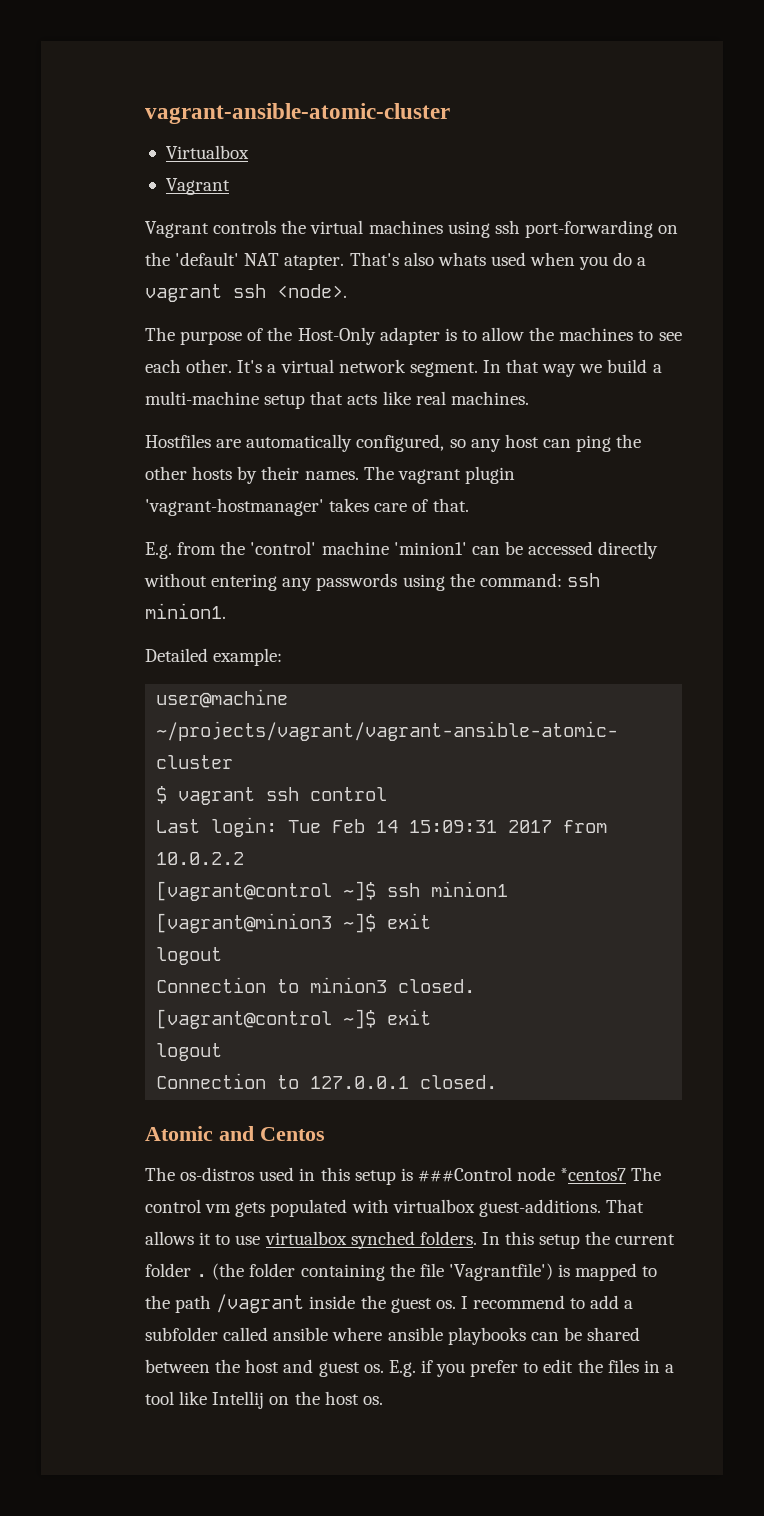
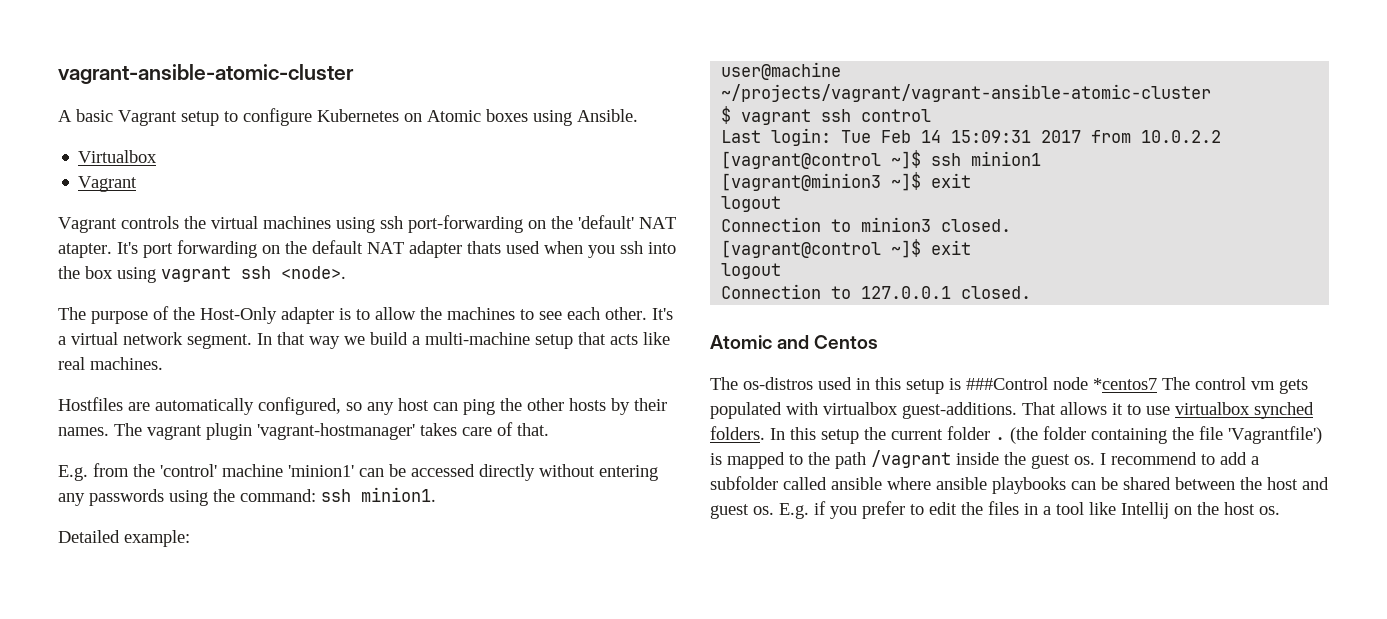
(450, 113) none -> [58,108,638,126] // A basic Vagrant setup to configure Kubernetes on Atomic boxes using Ansible.
[349,252,647,270] That's also whats used when you do a -> [117,240,676,258] [58,266,156,283] It's port forwarding on the default NAT adapter thats used when you ssh into the box using

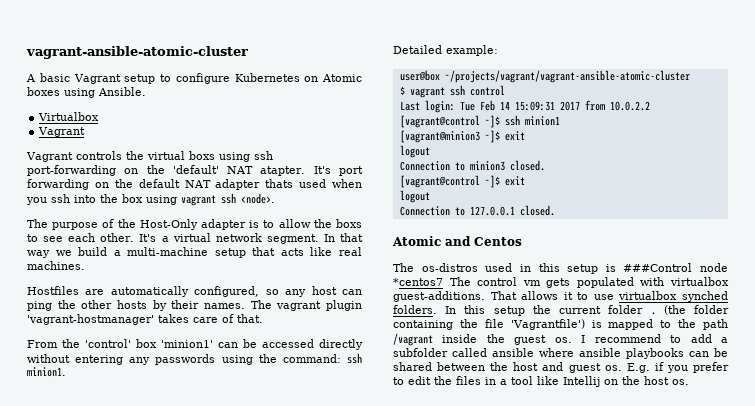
[263,216,331,229] machines -> [189,151,215,160] boxs
[447,307,515,320] machines -> [335,219,362,228] boxs
[58,463,129,481] E.g. from -> [27,340,58,348] From
[222,464,283,477] machine -> [136,339,157,348] box
[721,62,842,80] user@machine -> [399,70,440,81] user@box

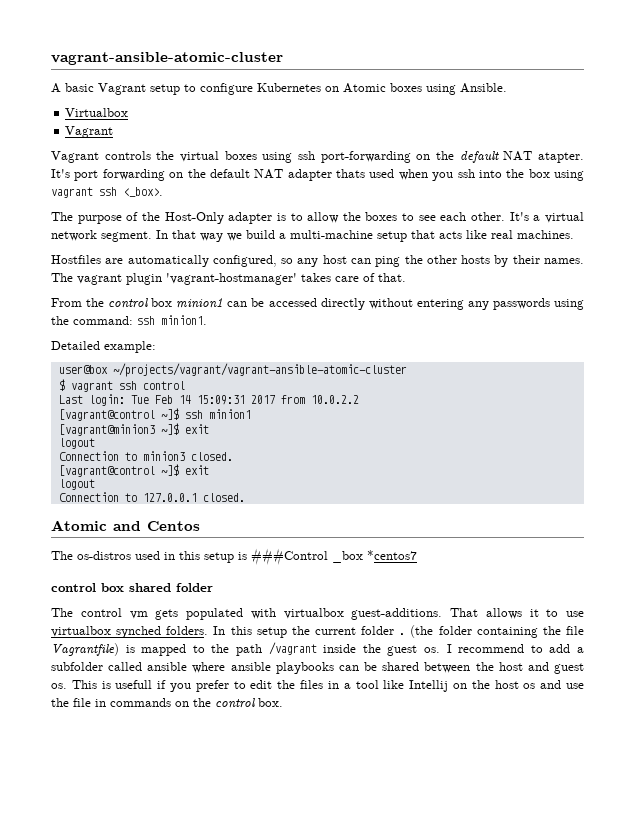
[189,151,215,160] boxs -> [224,151,257,160] boxes
[172,165,219,174] 'default' -> [459,151,499,163] default
[241,193,275,204] <node>. -> [123,187,163,197] <_box>.
[335,219,362,228] boxs -> [365,212,398,221] boxes
[85,339,213,348] 'control' box 'minion1' -> [108,298,224,308] control box minion1
[700,263,728,272] node -> [332,551,363,563] _box
(443, 282) none -> [51,583,213,592] // control box shared folder //
[510,319,585,330] 'Vagrantfile') -> [51,643,119,656] Vagrantfile)
[626,363,650,373] E.g. -> [71,680,153,689] This is usefull
[672,379,689,385] os. -> [523,680,584,689] [51,698,283,708] os and use the file in commands on the control box.

